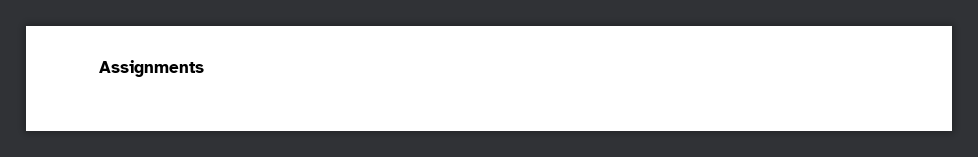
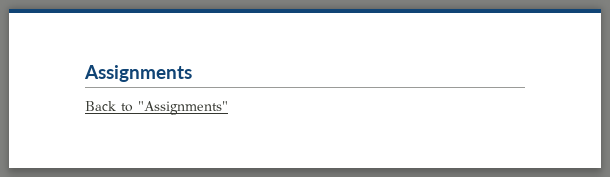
(204, 68) none -> [85,101,228,115] // Back to "Assignments"

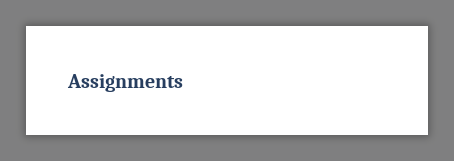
[85,101,228,115] // Back to "Assignments" -> (183, 83) none

